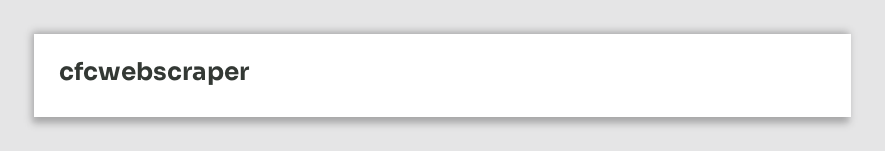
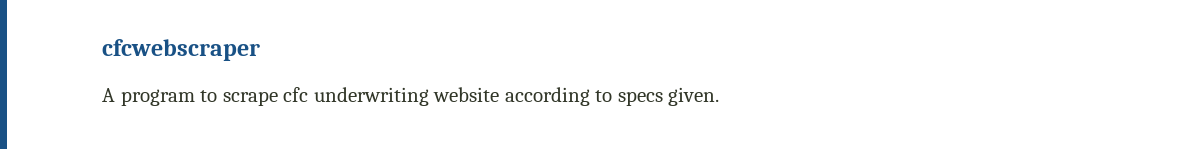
(250, 73) none -> [102,87,720,106] // A program to scrape cfc underwriting website according to specs given.

